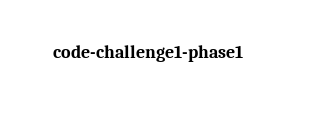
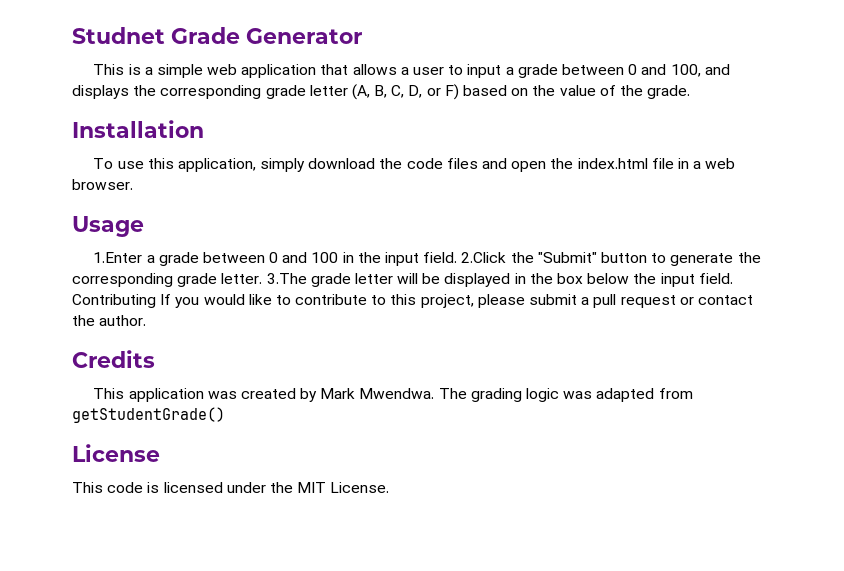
[53,45,243,62] code-challenge1-phase1 -> [72,27,362,44] [93,64,730,78] [72,84,691,100] [72,120,204,138] [93,158,736,172] [72,179,133,190] [72,216,144,237] [93,252,761,266] [72,273,733,287] [72,294,753,308] [72,315,147,326] [72,350,155,368] [93,388,693,402] [72,407,225,423] [72,444,160,462] [72,482,390,493] Studnet Grade Generator // This is a simple web application that allows a user to input a grade between 0 and 100, and displays the corresponding grade letter (A, B, C, D, or F) based on the value of the grade. // Installation // To use this application, simply download the code files and open the index.html file in a web browser. // Usage // 1.Enter a grade between 0 and 100 in the input field. 2.Click the "Submit" button to generate the corresponding grade letter. 3.The grade letter will be displayed in the box below the input field. Contributing If you would like to contribute to this project, please submit a pull request or contact the author. // Credits // This application was created by Mark Mwendwa. The grading logic was adapted from getStudentGrade() // License // This code is licensed under the MIT License.

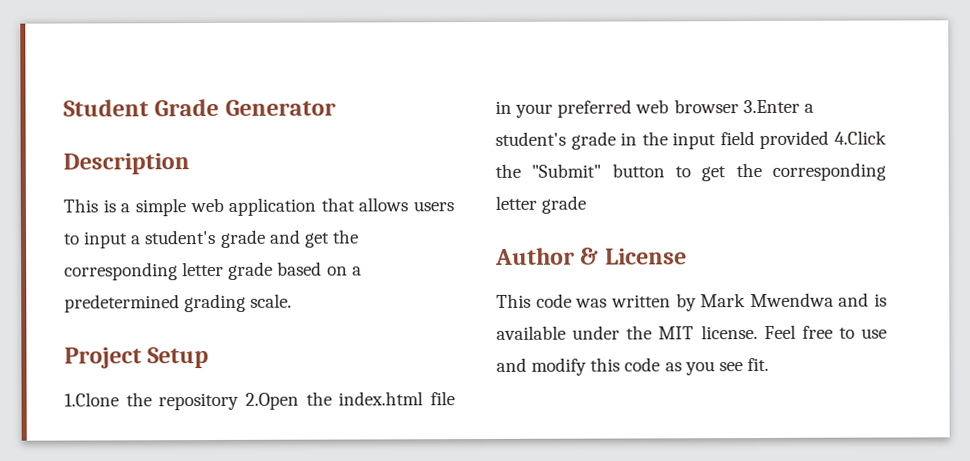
[72,27,165,44] Studnet -> [63,99,149,117] Student
(362, 36) none -> [63,153,190,175] // Description
[400,67,445,75] a user -> [413,201,454,212] users
[517,64,730,78] [72,84,691,100] [72,120,204,138] [93,158,736,172] [72,179,133,190] [72,216,144,237] [93,252,507,266] grade between 0 and 100, and displays the corresponding grade letter (A, B, C, D, or F) based on the value of the grade. // Installation // To use this application, simply download the code files and open the index.html file in a web browser. // Usage // 1.Enter a grade between 0 and 100 in the input field. 2.Click -> [144,229,359,248] [64,261,362,281] [64,293,293,313] [64,347,210,369] [64,391,456,411] [495,99,814,118] [495,130,887,150] student's grade and get the corresponding letter grade based on a predetermined grading scale. // Project Setup // 1.Clone the repository 2.Open the index.html file in your preferred web browser 3.Enter a student's grade in the input field provided 4.Click
[670,252,761,266] [72,273,733,287] [72,294,753,308] [72,315,147,326] [72,350,155,368] [93,388,693,402] [72,407,225,423] [72,444,160,462] [72,482,390,493] generate the corresponding grade letter. 3.The grade letter will be displayed in the box below the input field. Contributing If you would like to contribute to this project, please submit a pull request or contact the author. // Credits // This application was created by Mark Mwendwa. The grading logic was adapted from getStudentGrade() // License // This code is licensed under the MIT License. -> [701,162,886,182] [495,195,587,214] [495,247,687,265] [496,292,887,312] [496,324,887,340] [496,357,769,376] get the corresponding letter grade // Author & License // This code was written by Mark Mwendwa and is available under the MIT license. Feel free to use and modify this code as you see fit.

